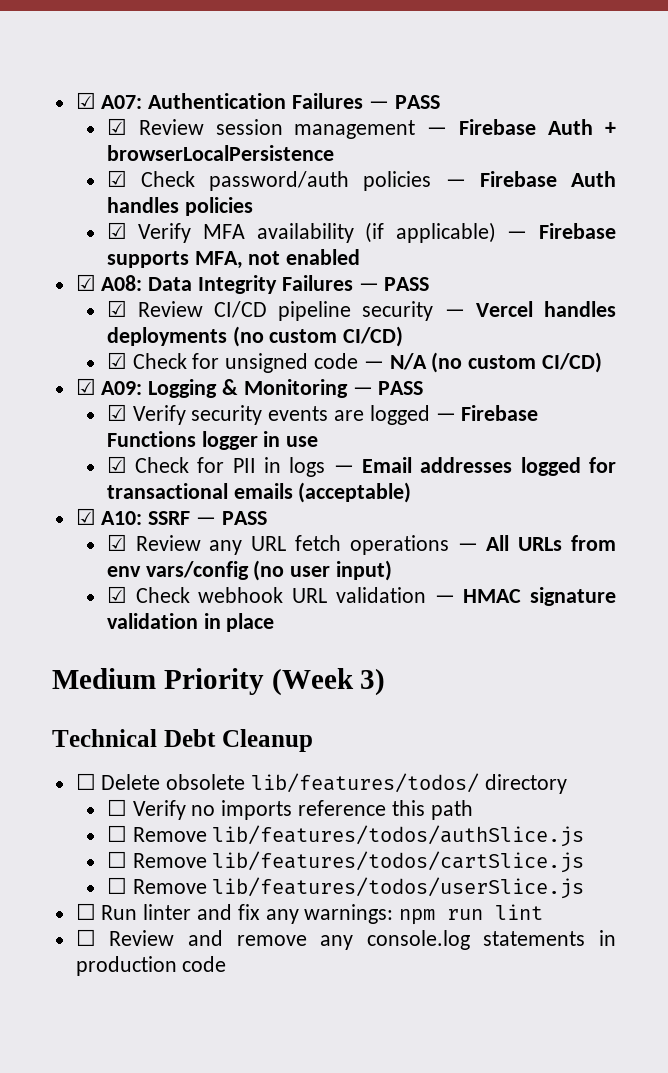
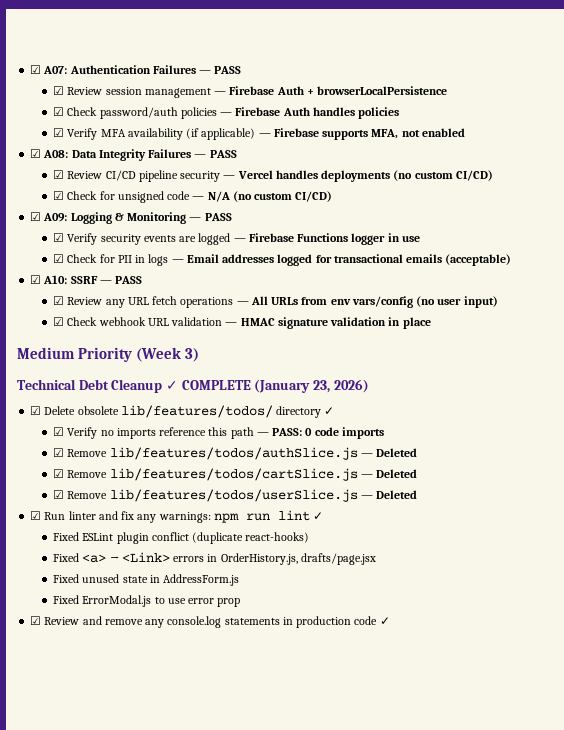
[75,773,96,790] // ☐ -> [165,379,369,393] [30,406,42,415] ✓ COMPLETE (January 23, 2026) // ☑
[106,799,127,816] // ☐ -> [324,407,335,415] [53,427,65,436] ✓ // ☑
[106,825,127,842] // ☐ -> [256,427,384,439] [53,448,65,457] — PASS: 0 code imports // ☑
[106,851,127,868] // ☐ -> [360,448,418,457] [53,469,65,478] — Deleted // ☑
[106,877,127,894] // ☐ -> [360,469,418,478] [53,490,65,499] — Deleted // ☑
[75,903,96,920] // ☐ -> [360,490,418,499] [30,511,42,520] — Deleted // ☑
[75,929,96,946] // ☐ -> [313,512,324,520] [53,532,310,544] [53,552,376,565] [53,574,240,586] [53,595,241,607] [30,616,42,625] ✓ // Fixed ESLint plugin conflict (duplicate react-hooks) // Fixed <a> → <Link> errors in OrderHistory.js, drafts/page.jsx // Fixed unused state in AddressForm.js // Fixed ErrorModal.js to use error prop // ☑
(227, 964) none -> [379,617,390,625] ✓

